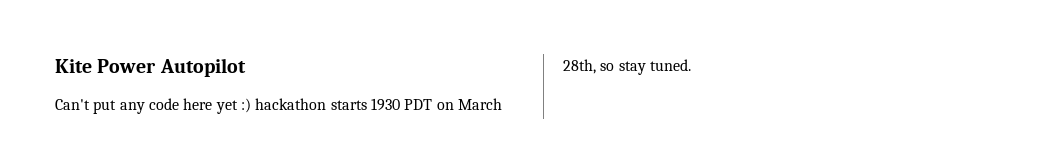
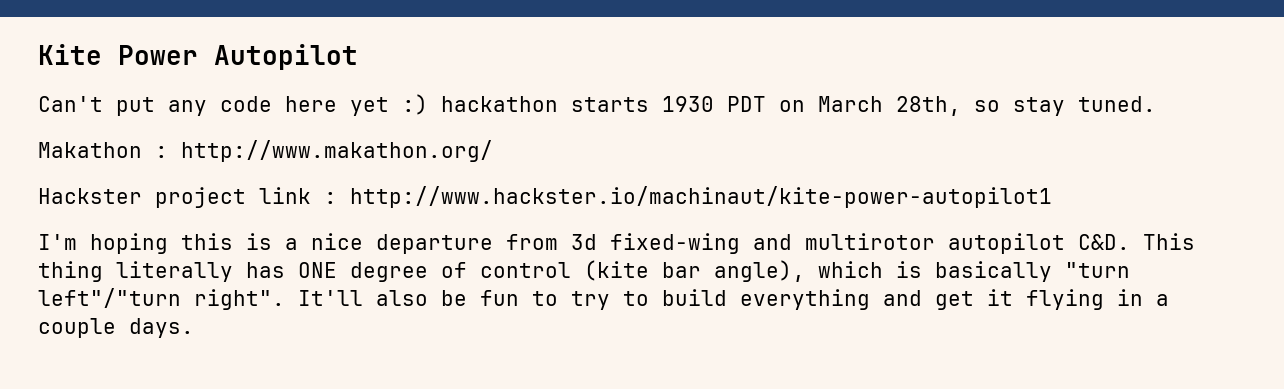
(691, 65) none -> [38,140,493,162] [38,186,1052,208] [38,233,1195,254] [38,260,1130,282] [38,288,1169,310] [38,318,194,338] // Makathon : http://www.makathon.org/ // Hackster project link : http://www.hackster.io/machinaut/kite-power-autopilot1 // I'm hoping this is a nice departure from 3d fixed-wing and multirotor autopilot C&D. This thing literally has ONE degree of control (kite bar angle), which is basically "turn left"/"turn right". It'll also be fun to try to build everything and get it flying in a couple days.

